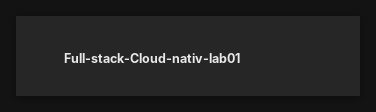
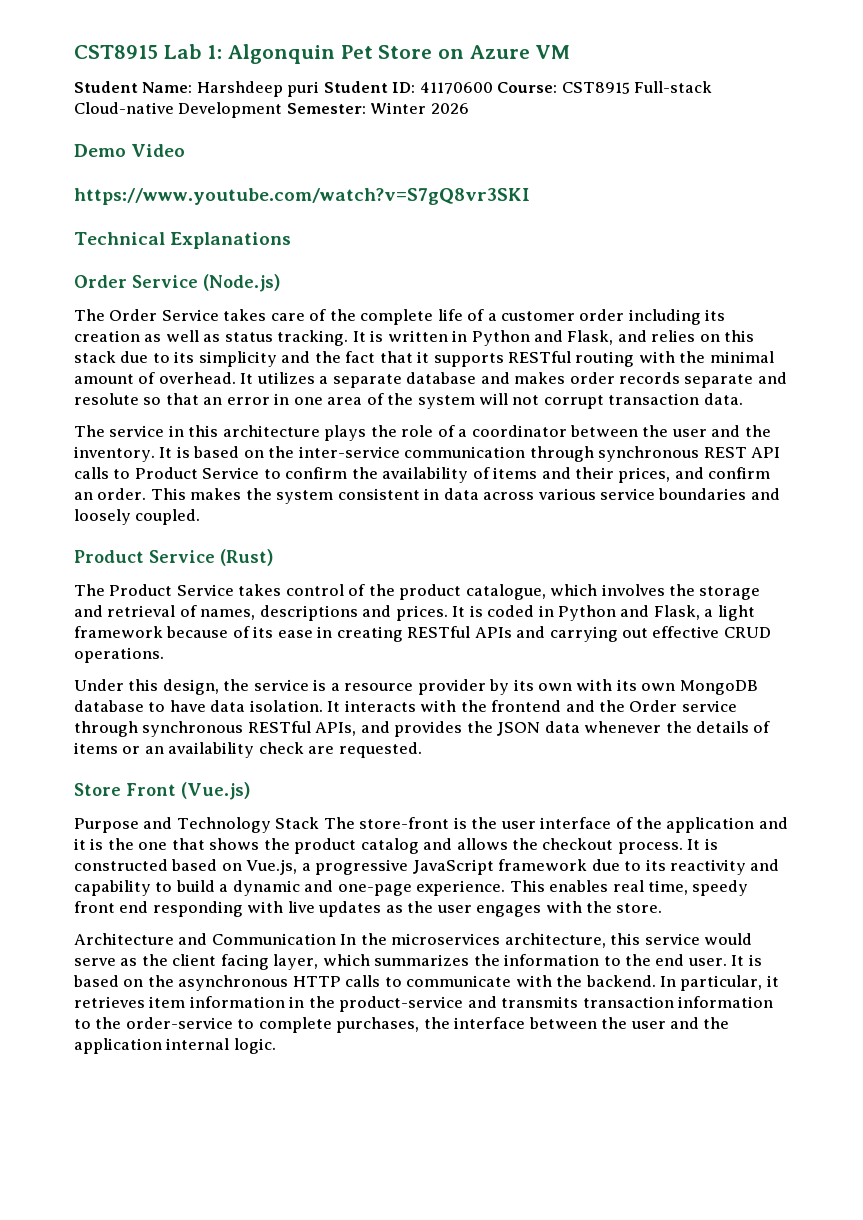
[64,53,240,63] Full-stack-Cloud-nativ-lab01 -> [74,44,571,64] [74,81,713,97] [74,102,469,118] [74,144,186,157] [74,188,530,205] [74,232,292,249] [74,274,280,292] [74,309,726,325] [74,330,755,346] [74,351,774,367] [74,372,787,388] [74,393,743,409] [74,425,771,441] [74,446,781,462] [74,467,771,483] [74,488,780,504] [74,509,201,525] [74,549,273,566] [74,584,761,600] [74,605,755,621] [74,626,771,642] [74,647,164,663] [74,679,758,695] [74,700,737,712] [74,721,771,737] [74,742,422,758] [74,782,250,800] [74,817,788,833] [74,838,718,854] [74,859,780,875] [74,880,749,896] [74,901,663,917] [74,933,753,948] [74,954,762,970] [73,975,779,991] [74,996,774,1012] [74,1017,730,1033] [74,1038,276,1054] CST8915 Lab 1: Algonquin Pet Store on Azure VM // Student Name: Harshdeep puri Student ID: 41170600 Course: CST8915 Full-stack Cloud-native Development Semester: Winter 2026 // Demo Video // https://www.youtube.com/watch?v=S7gQ8vr3SKI // Technical Explanations // Order Service (Node.js) // The Order Service takes care of the complete life of a customer order including its creation as well as status tracking. It is written in Python and Flask, and relies on this stack due to its simplicity and the fact that it supports RESTful routing with the minimal amount of overhead. It utilizes a separate database and makes order records separate and resolute so that an error in one area of the system will not corrupt transaction data. // The service in this architecture plays the role of a coordinator between the user and the inventory. It is based on the inter-service communication through synchronous REST API calls to Product Service to confirm the availability of items and their prices, and confirm an order. This makes the system consistent in data across various service boundaries and loosely coupled. // Product Service (Rust) // The Product Service takes control of the product catalogue, which involves the storage and retrieval of names, descriptions and prices. It is coded in Python and Flask, a light framework because of its ease in creating RESTful APIs and carrying out effective CRUD operations. // Under this design, the service is a resource provider by its own with its own MongoDB database to have data isolation. It interacts with the frontend and the Order service through synchronous RESTful APIs, and provides the JSON data whenever the details of items or an availability check are requested. // Store Front (Vue.js) // Purpose and Technology Stack The store-front is the user interface of the application and it is the one that shows the product catalog and allows the checkout process. It is constructed based on Vue.js, a progressive JavaScript framework due to its reactivity and capability to build a dynamic and one-page experience. This enables real time, speedy front end responding with live updates as the user engages with the store. // Architecture and Communication In the microservices architecture, this service would serve as the client facing layer, which summarizes the information to the end user. It is based on the asynchronous HTTP calls to communicate with the backend. In particular, it retrieves item information in the product-service and transmits transaction information to the order-service to complete purchases, the interface between the user and the application internal logic.

